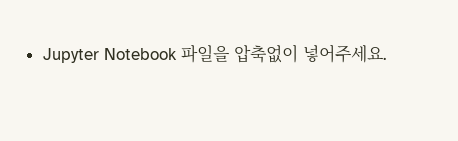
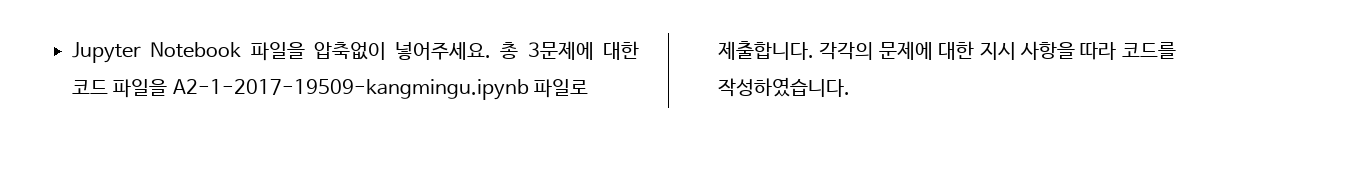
(386, 53) none -> [500,41,639,60] [72,79,589,100] [718,41,1176,60] [718,77,850,97] 총 3문제에 대한 코드 파일을 A2-1-2017-19509-kangmingu.ipynb 파일로 제출합니다. 각각의 문제에 대한 지시 사항을 따라 코드를 작성하였습니다.

